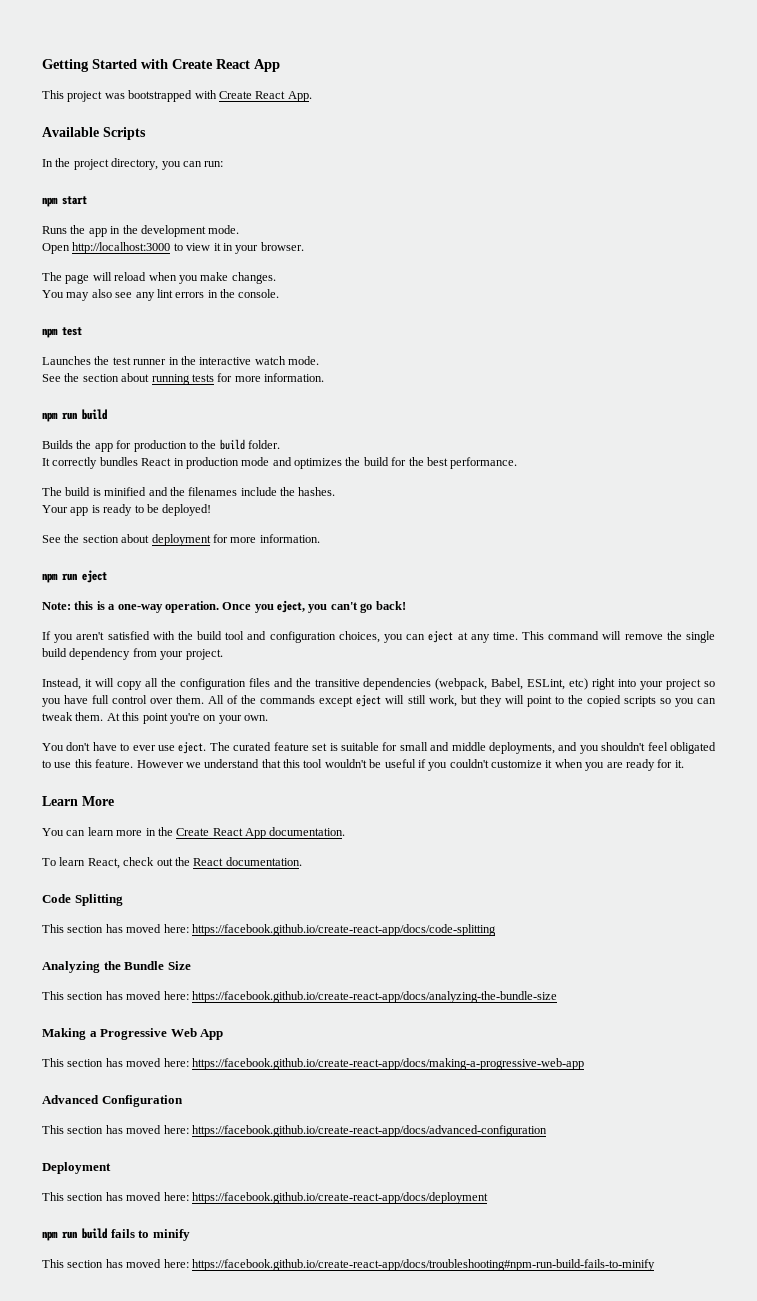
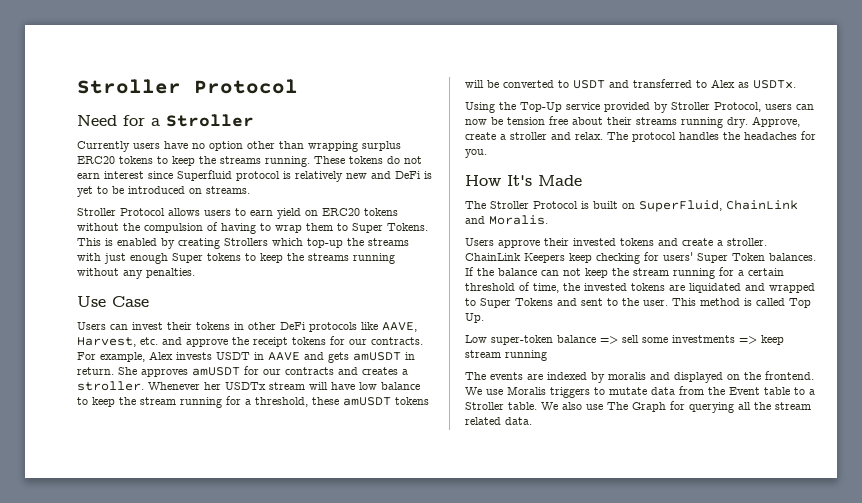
[42,59,280,72] [42,90,312,102] [42,127,146,140] [42,158,224,170] [42,196,87,207] [42,225,240,237] [42,242,304,254] [42,272,276,284] [42,289,280,301] [42,327,82,338] [42,356,319,365] [42,373,324,385] [42,409,107,422] [42,439,280,452] [42,457,518,469] [42,487,336,496] [42,504,212,516] [42,534,320,546] [42,570,107,583] [42,600,406,613] [42,631,715,643] [42,648,223,660] [42,678,716,690] [42,695,716,707] [42,712,268,724] [42,742,716,754] [42,759,684,771] [42,796,114,806] [42,827,346,839] [42,857,302,869] [42,894,123,906] [42,924,496,936] [42,961,191,973] [42,991,557,1003] [42,1028,224,1040] [42,1058,584,1070] [42,1095,183,1107] [42,1125,547,1137] [42,1162,111,1174] [42,1192,488,1204] [42,1228,190,1241] [42,1259,655,1271] Getting Started with Create React App // This project was bootstrapped with Create React App. // Available Scripts // In the project directory, you can run: // npm start // Runs the app in the development mode. // Open http://localhost:3000 to view it in your browser. // The page will reload when you make changes. // You may also see any lint errors in the console. // npm test // Launches the test runner in the interactive watch mode. // See the section about running tests for more information. // npm run build // Builds the app for production to the build folder. // It correctly bundles React in production mode and optimizes the build for the best performance. // The build is minified and the filenames include the hashes. // Your app is ready to be deployed! // See the section about deployment for more information. // npm run eject // Note: this is a one-way operation. Once you eject, you can't go back! // If you aren't satisfied with the build tool and configuration choices, you can eject at any time. This command will remove the single build dependency from your project. // Instead, it will copy all the configuration files and the transitive dependencies (webpack, Babel, ESLint, etc) right into your project so you have full control over them. All of the commands except eject will still work, but they will point to the copied scripts so you can tweak them. At this point you're on your own. // You don't have to ever use eject. The curated feature set is suitable for small and middle deployments, and you shouldn't feel obligated to use this feature. However we understand that this tool wouldn't be useful if you couldn't customize it when you are ready for it. // Learn More // You can learn more in the Create React App documentation. // To learn React, check out the React documentation. // Code Splitting // This section has moved here: https://facebook.github.io/create-react-app/docs/code-splitting // Analyzing the Bundle Size // This section has moved here: https://facebook.github.io/create-react-app/docs/analyzing-the-bundle-size // Making a Progressive Web App // This section has moved here: https://facebook.github.io/create-react-app/docs/making-a-progressive-web-app // Advanced Configuration // This section has moved here: https://facebook.github.io/create-react-app/docs/advanced-configuration // Deployment // This section has moved here: https://facebook.github.io/create-react-app/docs/deployment // npm run build fails to minify // This section has moved here: https://facebook.github.io/create-react-app/docs/troubleshooting#npm-run-build-fails-to-minify -> [77,79,298,94] [77,114,254,127] [77,141,401,152] [77,156,422,167] [77,170,432,182] [77,186,250,197] [77,208,398,219] [77,222,428,234] [77,238,409,249] [77,253,395,264] [77,268,195,279] [77,296,149,307] [77,322,417,332] [77,336,423,347] [77,351,415,363] [77,366,408,377] [77,381,420,391] [77,396,429,408] [465,79,796,89] [465,102,814,113] [465,116,800,128] [465,131,816,142] [465,149,487,158] [465,175,582,186] [465,200,798,212] [465,215,548,225] [465,238,767,248] [465,252,816,264] [465,267,784,279] [465,282,815,293] [465,298,811,308] [465,313,484,323] [465,335,784,345] [465,350,547,361] [465,371,814,383] [465,386,815,398] [465,401,811,413] [465,417,532,425] Stroller Protocol // Need for a Stroller // Currently users have no option other than wrapping surplus ERC20 tokens to keep the streams running. These tokens do not earn interest since Superfluid protocol is relatively new and DeFi is yet to be introduced on streams. // Stroller Protocol allows users to earn yield on ERC20 tokens without the compulsion of having to wrap them to Super Tokens. This is enabled by creating Strollers which top-up the streams with just enough Super tokens to keep the streams running without any penalties. // Use Case // Users can invest their tokens in other DeFi protocols like AAVE, Harvest, etc. and approve the receipt tokens for our contracts. For example, Alex invests USDT in AAVE and gets amUSDT in return. She approves amUSDT for our contracts and creates a stroller. Whenever her USDTx stream will have low balance to keep the stream running for a threshold, these amUSDT tokens will be converted to USDT and transferred to Alex as USDTx. // Using the Top-Up service provided by Stroller Protocol, users can now be tension free about their streams running dry. Approve, create a stroller and relax. The protocol handles the headaches for you. // How It's Made // The Stroller Protocol is built on SuperFluid, ChainLink and Moralis. // Users approve their invested tokens and create a stroller. ChainLink Keepers keep checking for users' Super Token balances. If the balance can not keep the stream running for a certain threshold of time, the invested tokens are liquidated and wrapped to Super Tokens and sent to the user. This method is called Top Up. // Low super-token balance => sell some investments => keep stream running // The events are indexed by moralis and displayed on the frontend. We use Moralis triggers to mutate data from the Event table to a Stroller table. We also use The Graph for querying all the stream related data.

